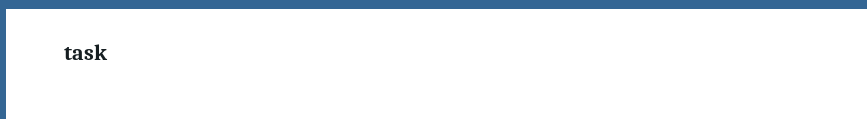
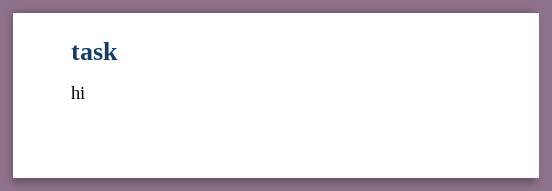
(108, 52) none -> [71,86,85,99] // hi

